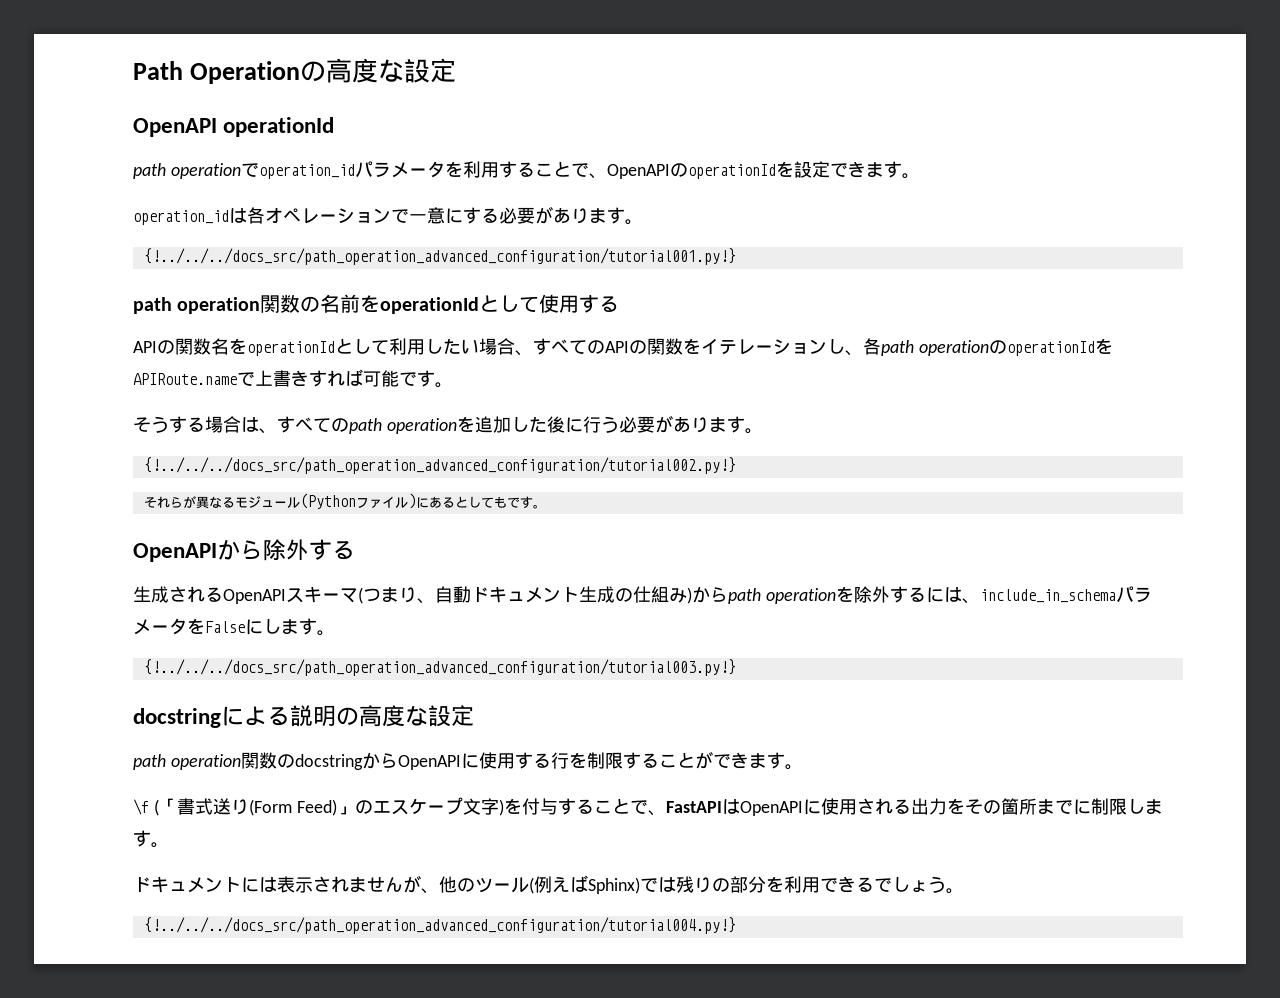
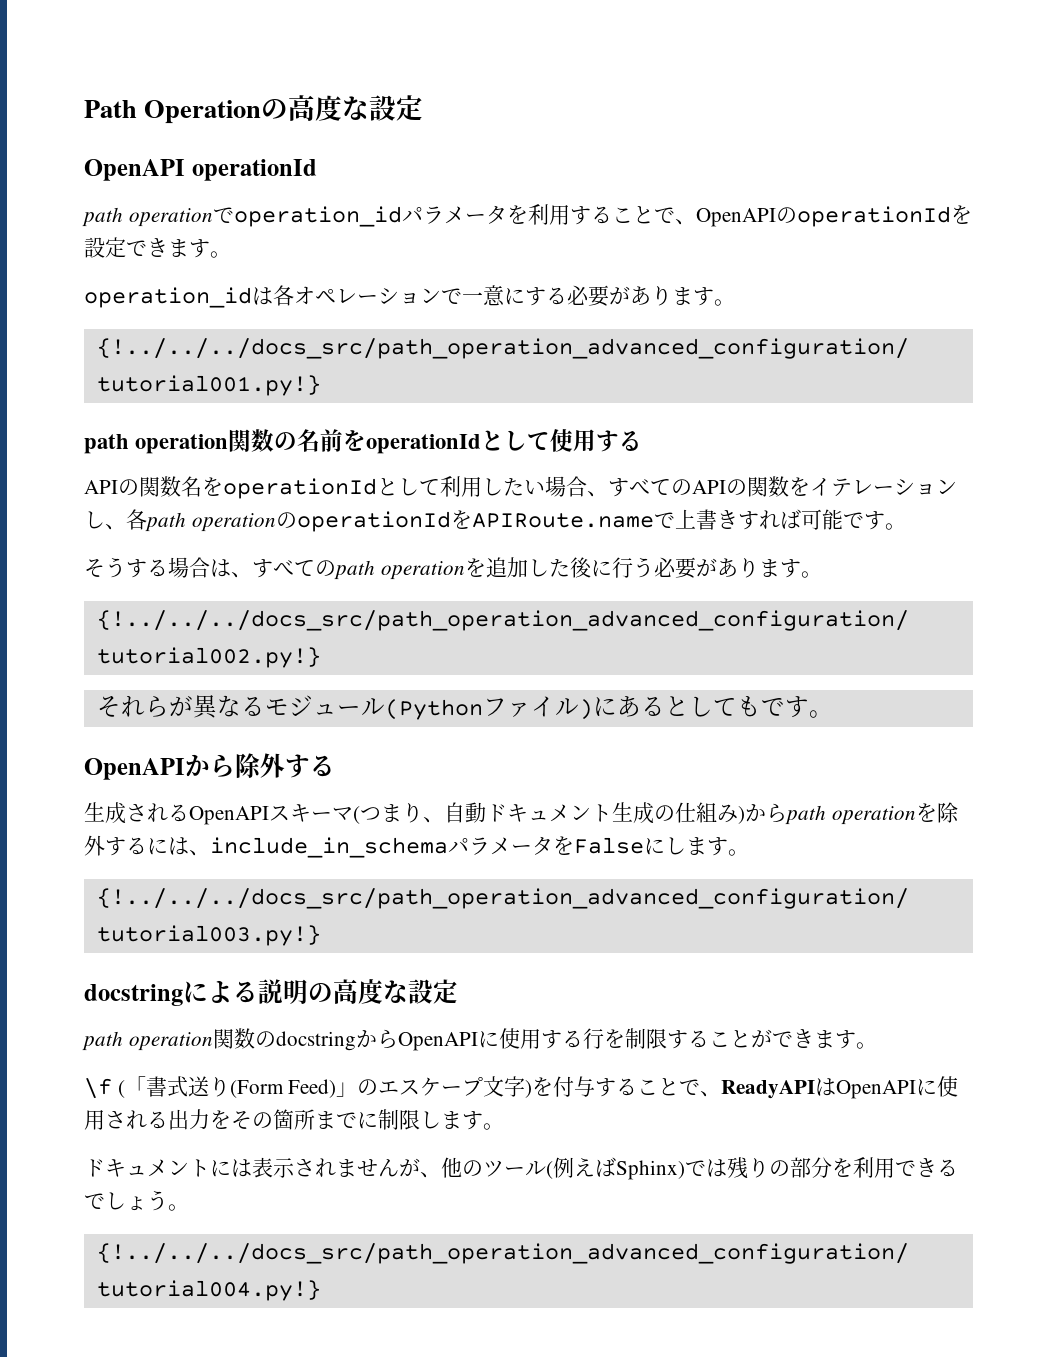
[665,801,722,813] FastAPI -> [721,1080,816,1099] ReadyAPI

